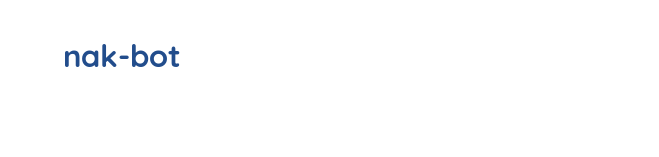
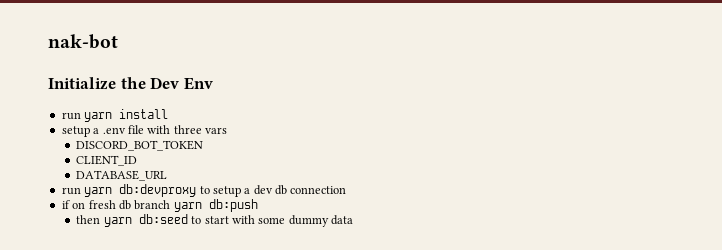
(181, 55) none -> [48,77,213,90] [61,109,169,122] [61,125,227,137] [76,140,204,151] [76,155,138,166] [76,170,168,181] [61,184,347,197] [61,199,258,212] [76,214,354,227] // Initialize the Dev Env // run yarn install // setup a .env file with three vars // DISCORD_BOT_TOKEN // CLIENT_ID // DATABASE_URL // run yarn db:devproxy to setup a dev db connection // if on fresh db branch yarn db:push // then yarn db:seed to start with some dummy data

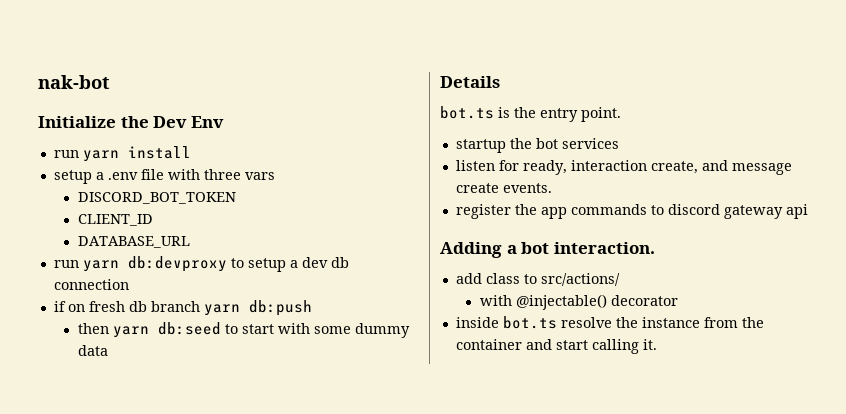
(354, 220) none -> [440,76,500,88] [440,106,621,122] [455,138,619,153] [455,160,792,175] [455,183,552,193] [455,204,808,219] [440,242,655,258] [455,273,620,286] [479,294,678,310] [455,316,764,329] [455,339,657,354] // Details // bot.ts is the entry point. // startup the bot services // listen for ready, interaction create, and message create events. // register the app commands to discord gateway api // Adding a bot interaction. // add class to src/actions/ // with @injectable() decorator // inside bot.ts resolve the instance from the container and start calling it.

